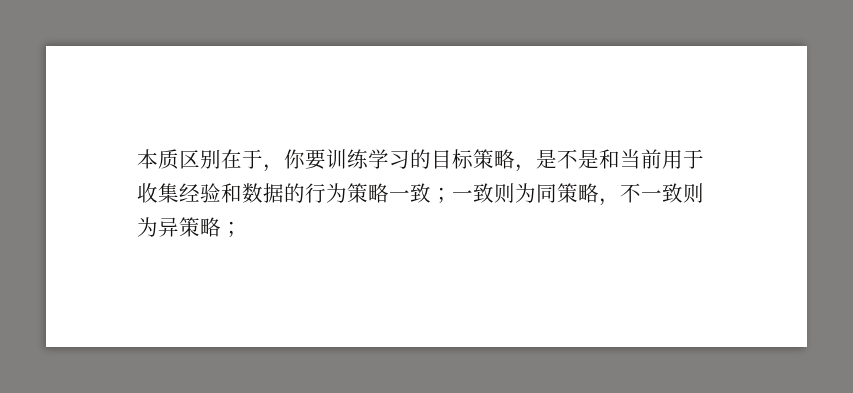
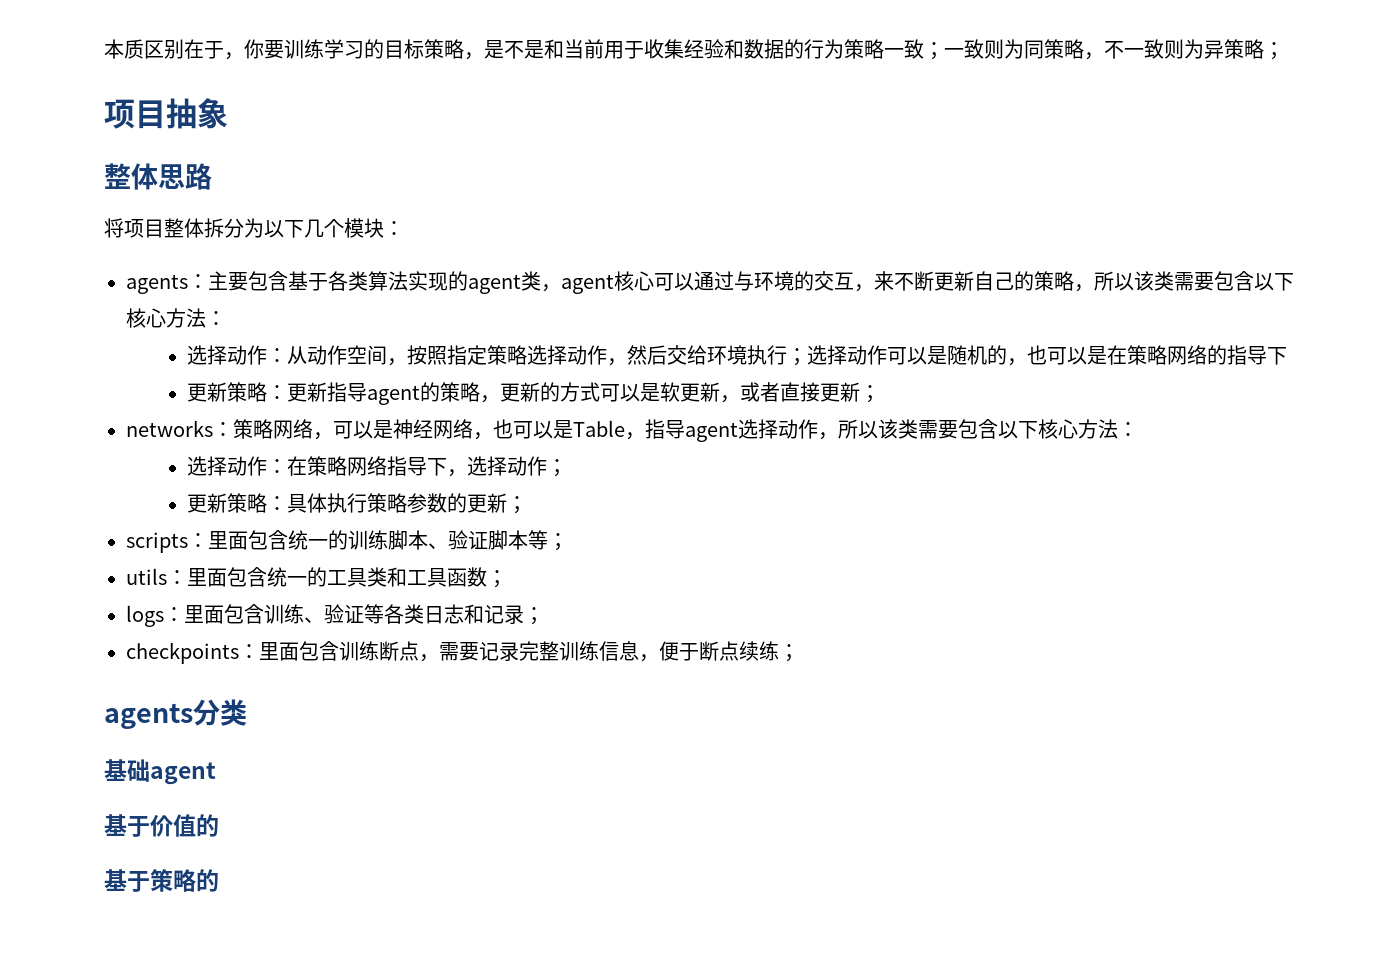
(242, 229) none -> [104,98,228,129] [104,163,212,190] [104,218,404,238] [126,271,1294,294] [126,308,226,328] [187,345,1288,366] [187,382,881,405] [126,419,1138,442] [187,456,568,477] [187,493,528,514] [126,530,568,553] [126,567,507,588] [126,604,544,627] [126,641,799,664] [104,699,247,729] [104,759,216,785] [104,814,219,837] [104,869,219,892] // 项目抽象 // 整体思路 // 将项目整体拆分为以下几个模块： // agents：主要包含基于各类算法实现的agent类，agent核心可以通过与环境的交互，来不断更新自己的策略，所以该类需要包含以下核心方法： // 选择动作：从动作空间，按照指定策略选择动作，然后交给环境执行；选择动作可以是随机的，也可以是在策略网络的指导下 // 更新策略：更新指导agent的策略，更新的方式可以是软更新，或者直接更新； // networks：策略网络，可以是神经网络，也可以是Table，指导agent选择动作，所以该类需要包含以下核心方法： // 选择动作：在策略网络指导下，选择动作； // 更新策略：具体执行策略参数的更新； // scripts：里面包含统一的训练脚本、验证脚本等； // utils：里面包含统一的工具类和工具函数； // logs：里面包含训练、验证等各类日志和记录； // checkpoints：里面包含训练断点，需要记录完整训练信息，便于断点续练； // agents分类 // 基础agent // 基于价值的 // 基于策略的

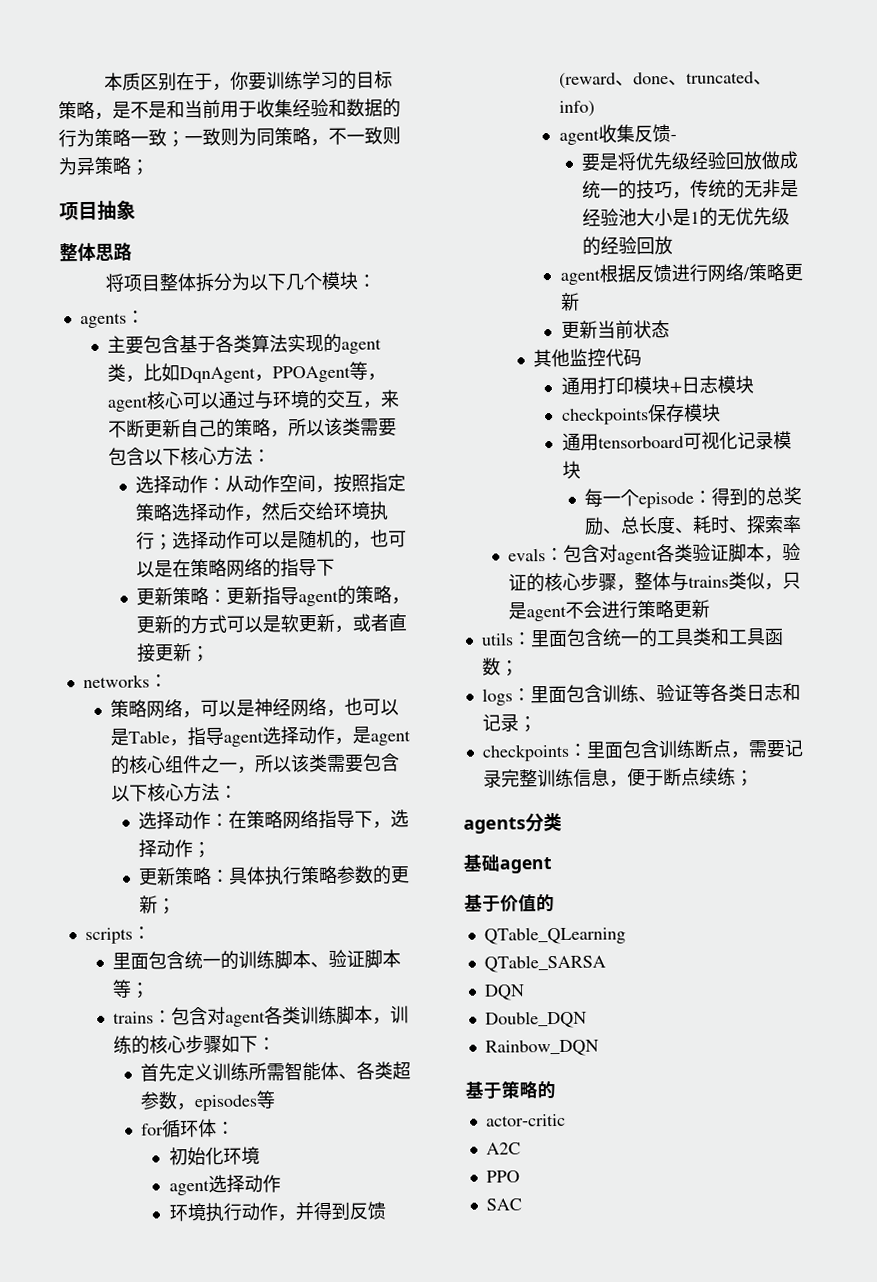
(208, 281) none -> (145, 317) //
(561, 288) none -> [143,361,387,384] 比如DqnAgent，PPOAgent等，
(233, 429) none -> (168, 681) //
(838, 436) none -> [352,726,412,746] [110,754,257,775] 是agent的核心组件之一，
(208, 540) none -> (151, 933) //
(568, 542) none -> [113,1005,410,1027] [113,1034,277,1055] [140,1061,412,1082] [140,1090,276,1112] [141,1118,236,1138] [168,1146,260,1166] [168,1174,281,1196] [168,1201,386,1223] [558,71,772,89] [558,100,595,117] [558,123,677,145] [581,150,799,172] [582,179,800,200] [582,206,791,227] [582,235,674,256] [559,263,803,285] [560,292,580,311] [560,320,670,339] [533,348,643,368] [560,375,754,395] [561,403,721,425] [561,430,792,451] [561,460,581,479] [584,486,803,509] [584,514,803,536] [508,542,802,565] [508,571,802,593] [508,599,711,622] // trains：包含对agent各类训练脚本，训练的核心步骤如下： // 首先定义训练所需智能体、各类超参数，episodes等 // for循环体： // 初始化环境 // agent选择动作 // 环境执行动作，并得到反馈(reward、done、truncated、info) // agent收集反馈- // 要是将优先级经验回放做成统一的技巧，传统的无非是经验池大小是1的无优先级的经验回放 // agent根据反馈进行网络/策略更新 // 更新当前状态 // 其他监控代码 // 通用打印模块+日志模块 // checkpoints保存模块 // 通用tensorboard可视化记录模块 // 每一个episode：得到的总奖励、总长度、耗时、探索率 // evals：包含对agent各类验证脚本，验证的核心步骤，整体与trains类似，只是agent不会进行策略更新
(219, 825) none -> [483,926,626,945] [483,954,606,973] [483,984,525,1001] [484,1010,587,1029] [484,1039,599,1057] // QTable_QLearning // QTable_SARSA // DQN // Double_DQN // Rainbow_DQN
(219, 880) none -> [485,1113,566,1127] [485,1142,521,1155] [485,1170,520,1183] [485,1198,522,1211] // actor-critic // A2C // PPO // SAC

